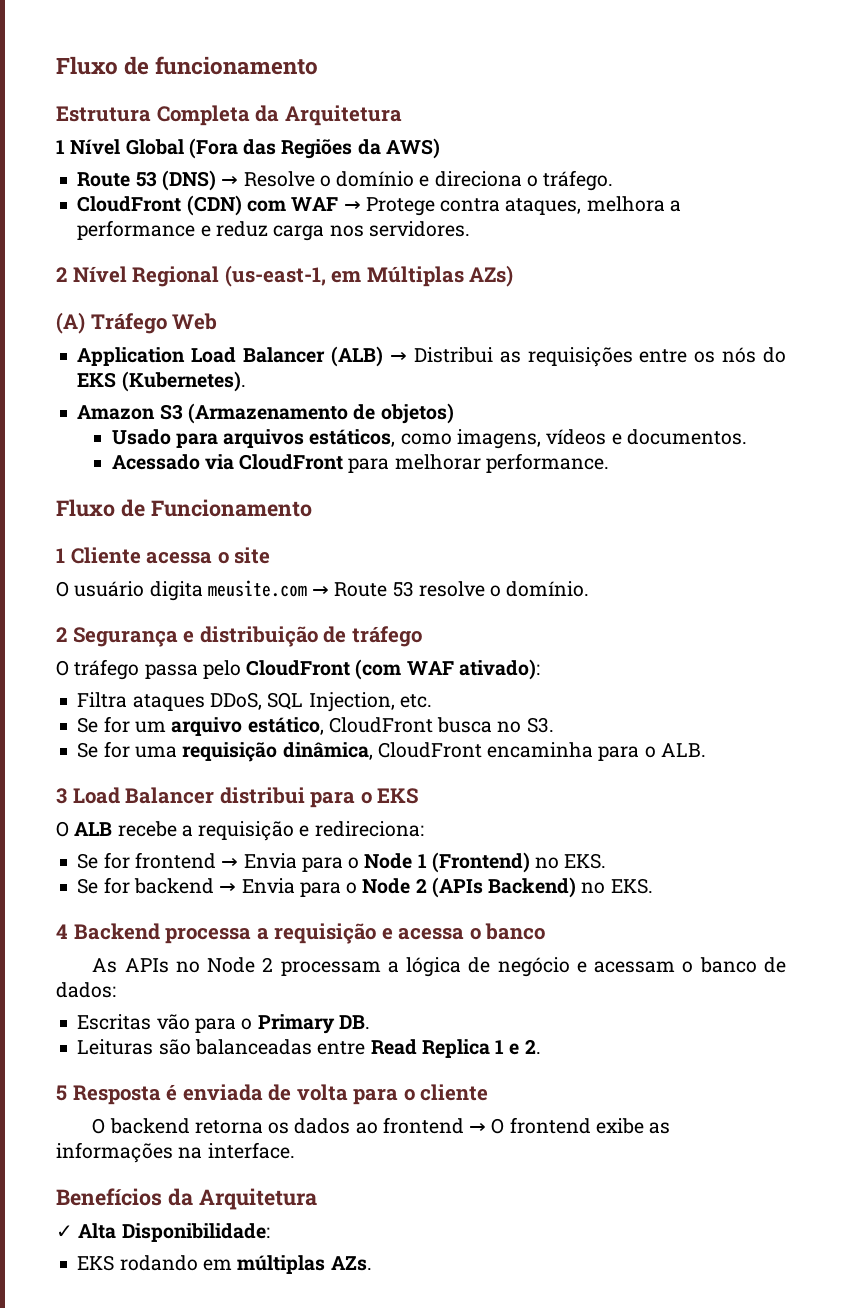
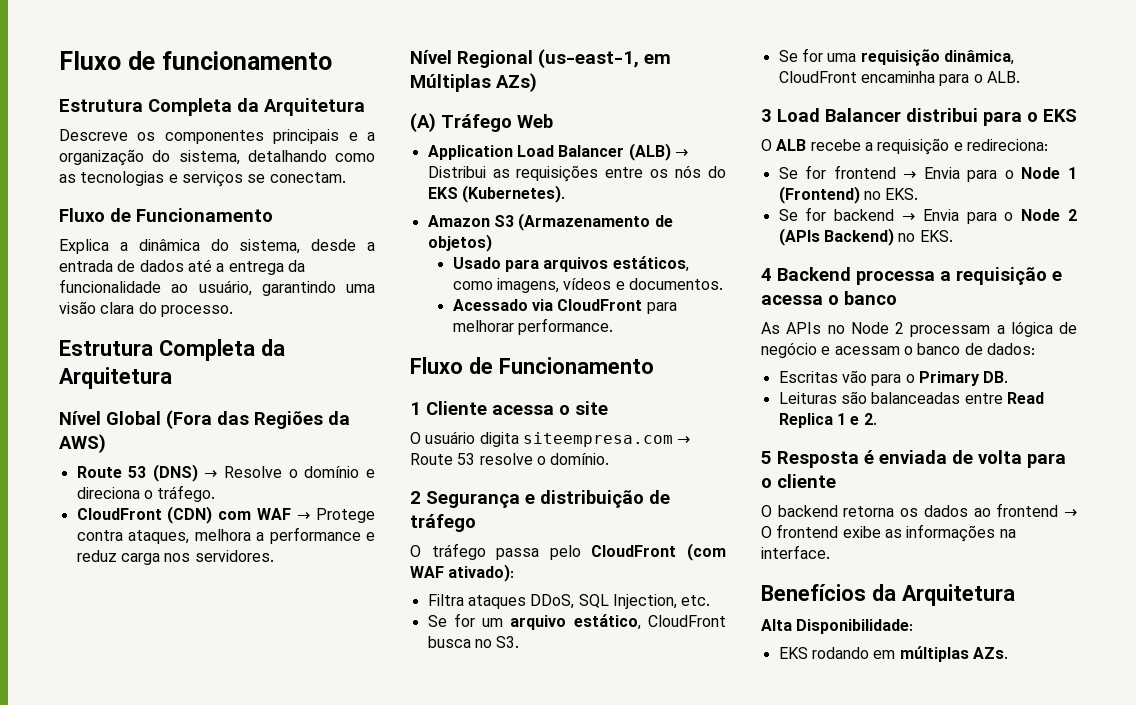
[56,140,65,154] 1 -> [59,129,376,144] [59,149,375,166] [59,171,346,187] [59,208,273,222] [59,239,376,254] [59,259,305,275] [59,279,375,296] [59,301,233,317] [59,339,285,361] [59,367,172,389] Descreve os componentes principais e a organização do sistema, detalhando como as tecnologias e serviços se conectam. // Fluxo de Funcionamento // Explica a dinâmica do sistema, desde a entrada de dados até a entrega da funcionalidade ao usuário, garantindo uma visão clara do processo. // Estrutura Completa da Arquitetura //
[56,267,67,282] 2 -> (274, 556) none
[207,580,307,597] meusite.com -> [522,432,673,447] siteempresa.com
[56,1225,73,1238] ✓ -> (1015, 595) none

